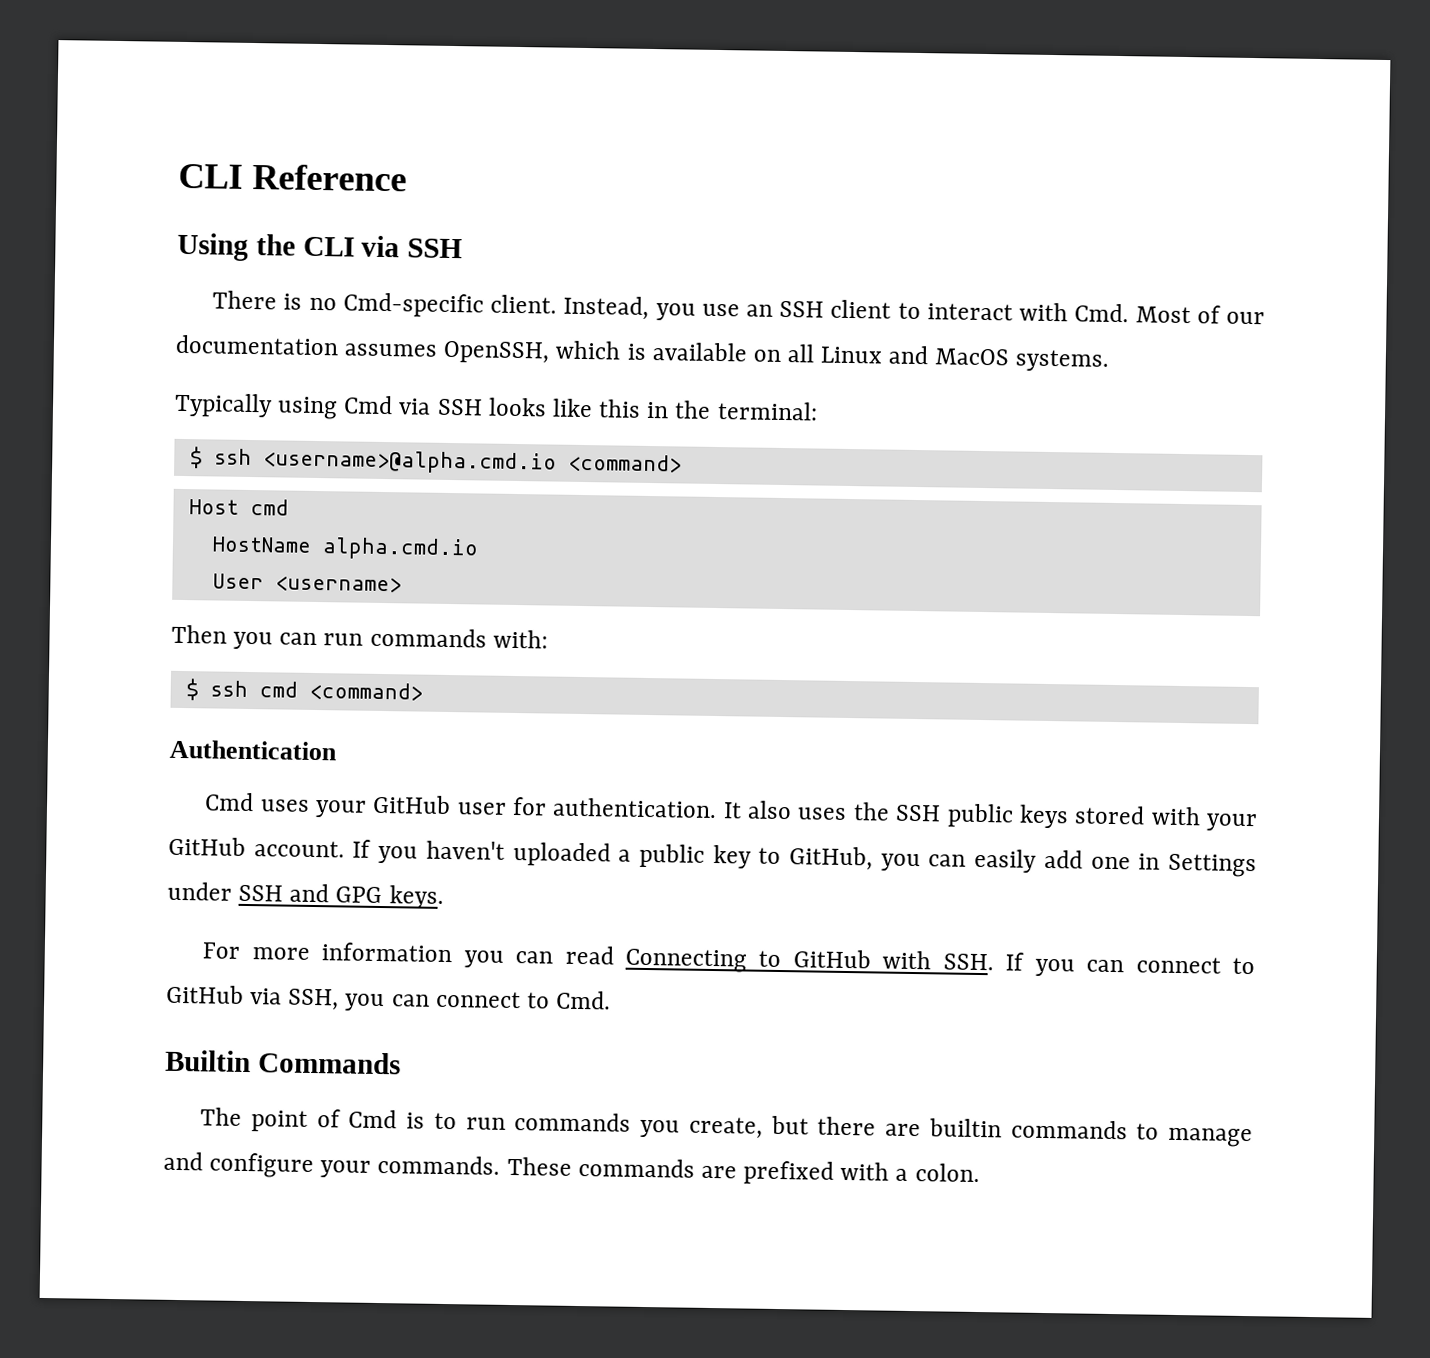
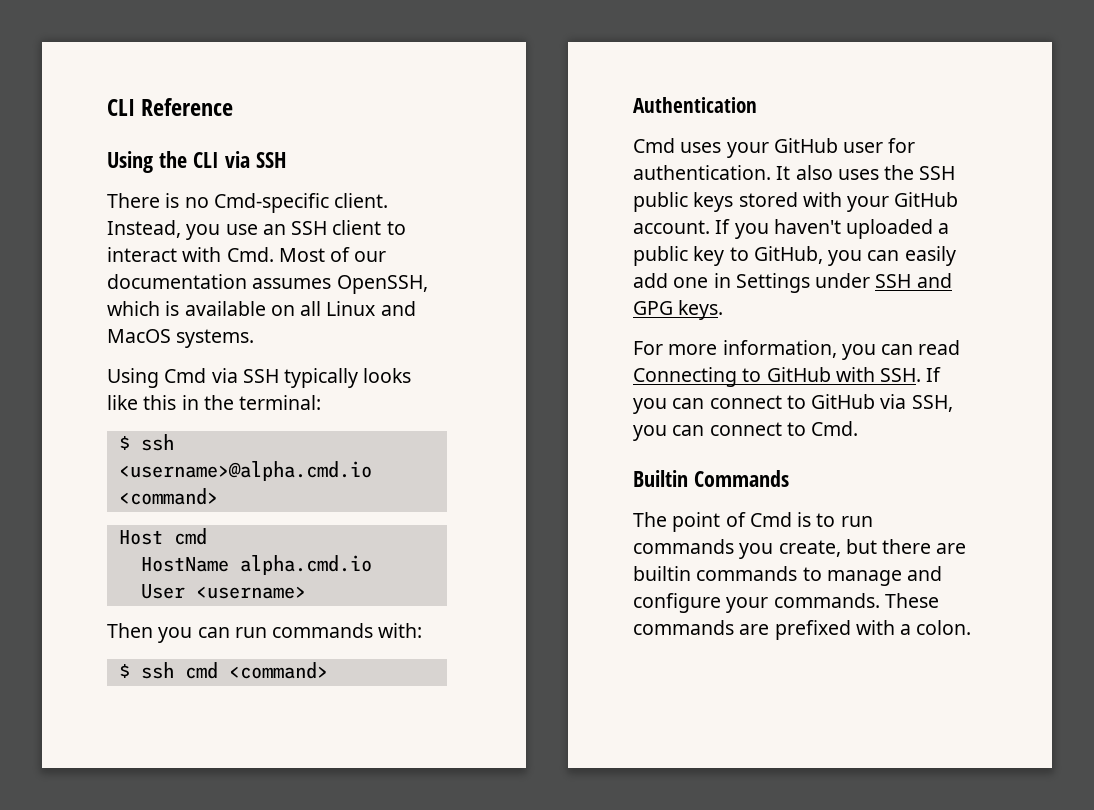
[174,392,339,420] Typically using -> [107,368,159,388] Using
(483, 407) none -> [284,368,359,388] typically
[321,942,453,963] information -> [722,340,837,358] information,

